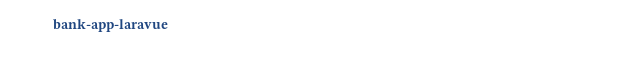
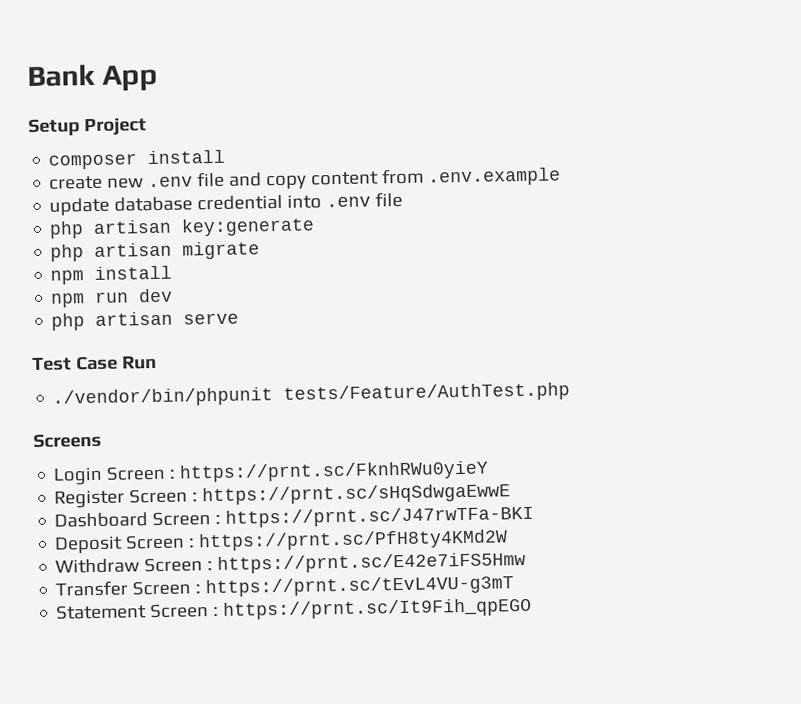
[53,19,168,32] bank-app-laravue -> [27,63,158,92] [28,117,147,137] [48,149,226,170] [49,167,562,190] [49,191,404,216] [49,217,316,239] [50,241,261,262] [50,265,173,285] [51,288,174,308] [51,311,240,331] [32,355,157,371] [52,382,571,408] [33,432,102,448] [53,460,490,486] [54,483,512,509] [54,505,535,528] [54,529,509,554] [55,551,527,574] [55,575,515,598] [56,597,533,620] Bank App // Setup Project // composer install // create new .env file and copy content from .env.example // update database credential into .env file // php artisan key:generate // php artisan migrate // npm install // npm run dev // php artisan serve // Test Case Run // ./vendor/bin/phpunit tests/Feature/AuthTest.php // Screens // Login Screen : https://prnt.sc/FknhRWu0yieY // Register Screen : https://prnt.sc/sHqSdwgaEwwE // Dashboard Screen : https://prnt.sc/J47rwTFa-BKI // Deposit Screen : https://prnt.sc/PfH8ty4KMd2W // Withdraw Screen : https://prnt.sc/E42e7iFS5Hmw // Transfer Screen : https://prnt.sc/tEvL4VU-g3mT // Statement Screen : https://prnt.sc/It9Fih_qpEGO

